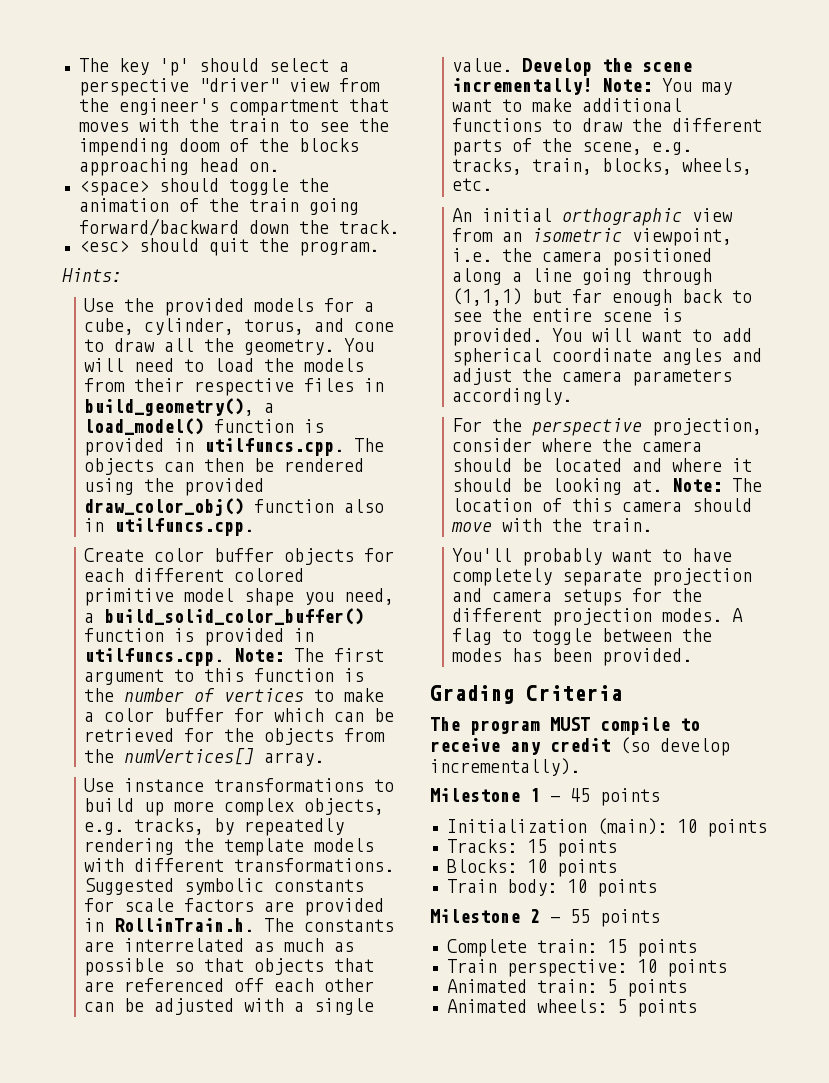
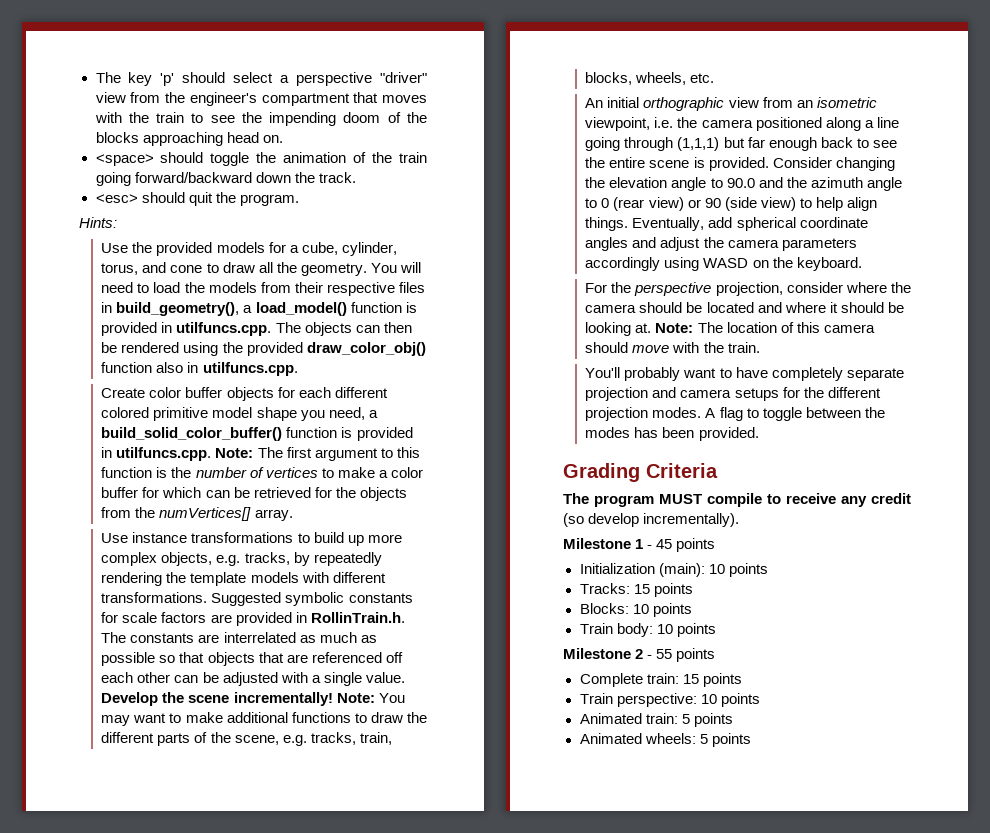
[552,328,713,342] You will want to -> [772,157,895,171] [585,177,902,191] [585,197,877,211] [585,217,705,231] Consider changing the elevation angle to 90.0 and the azimuth angle to 0 (rear view) or 90 (side view) to help align things. Eventually,
[452,388,573,405] accordingly. -> [585,257,862,271] accordingly using WASD on the keyboard.

